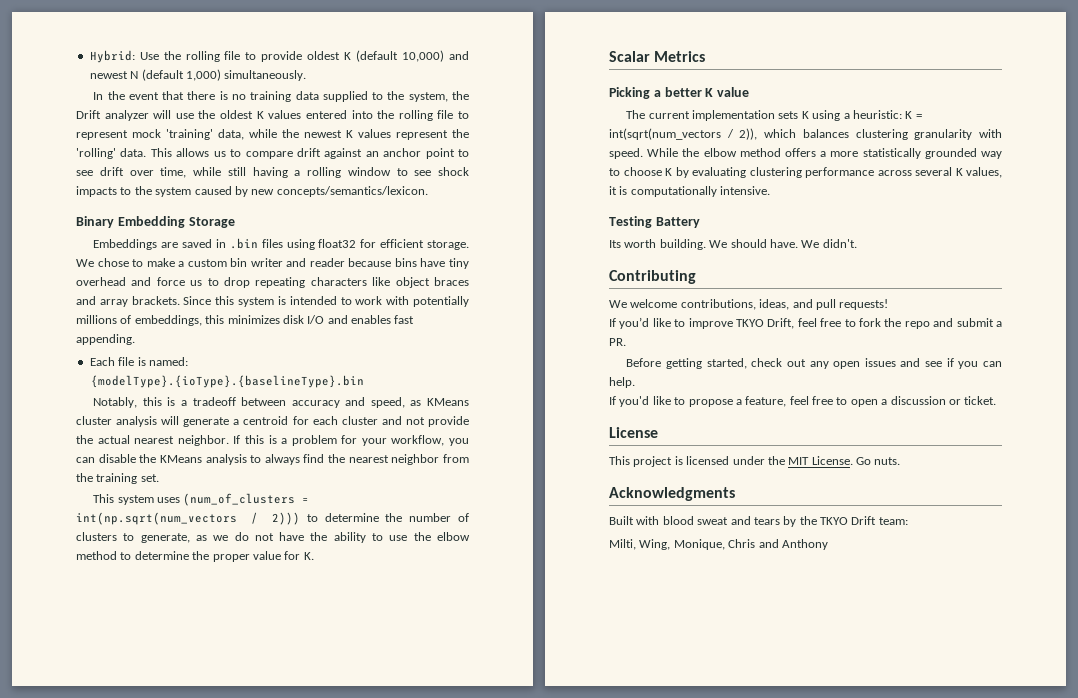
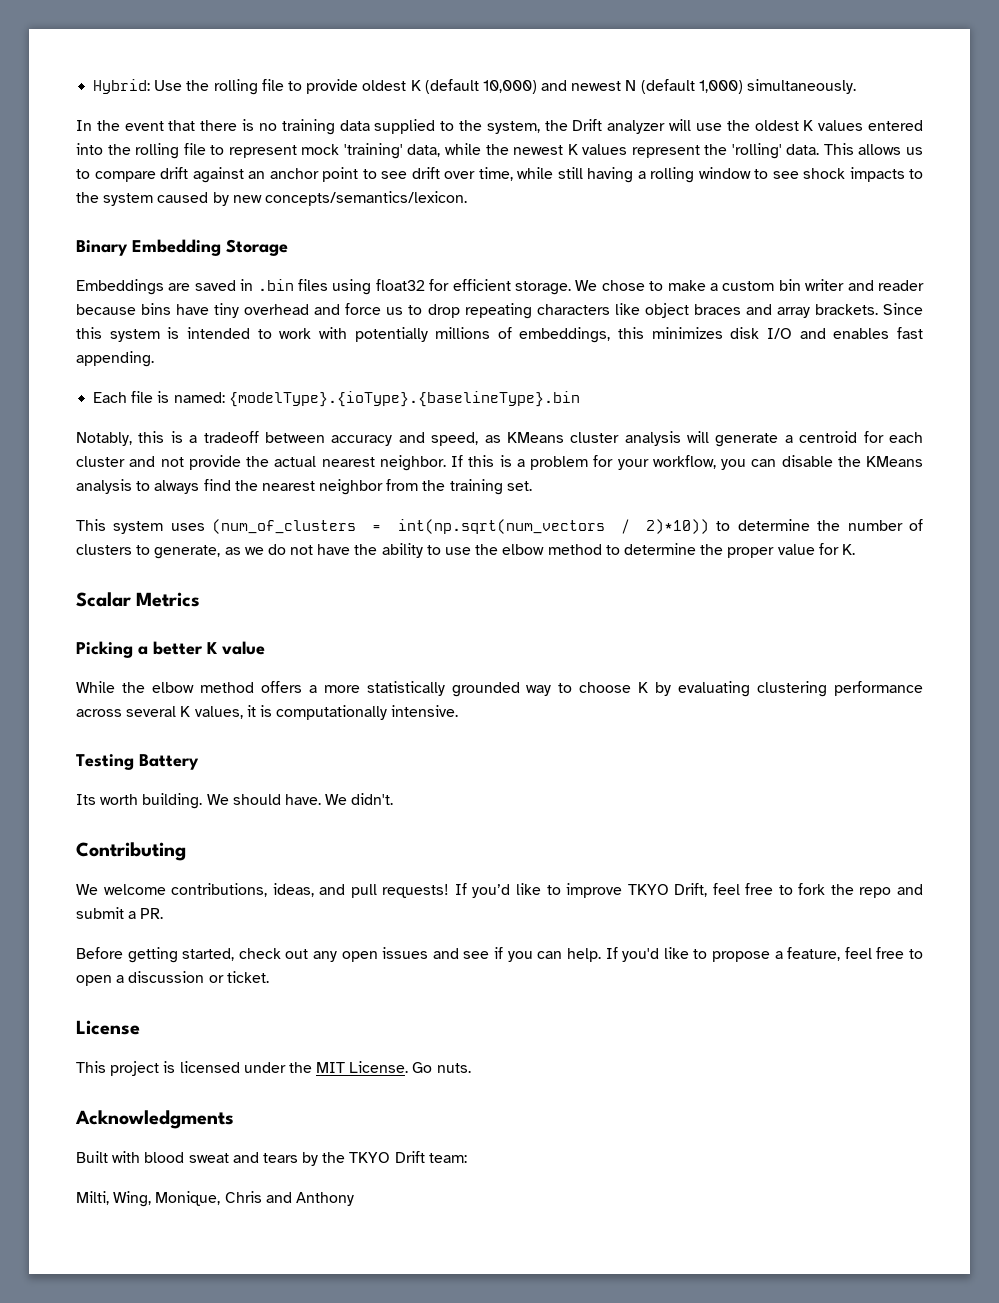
(188, 361) // -> (225, 397) none
[272,512,301,525] 2))) -> [645,519,709,534] 2)*10))
[626,110,922,121] [609,128,1002,140] [609,148,643,159] The current implementation sets K using a heuristic: K = int(sqrt(num_vectors / 2)), which balances clustering granularity with speed. -> (265, 648) none
(889, 304) // -> (450, 891) none
(635, 382) // -> (601, 955) none

